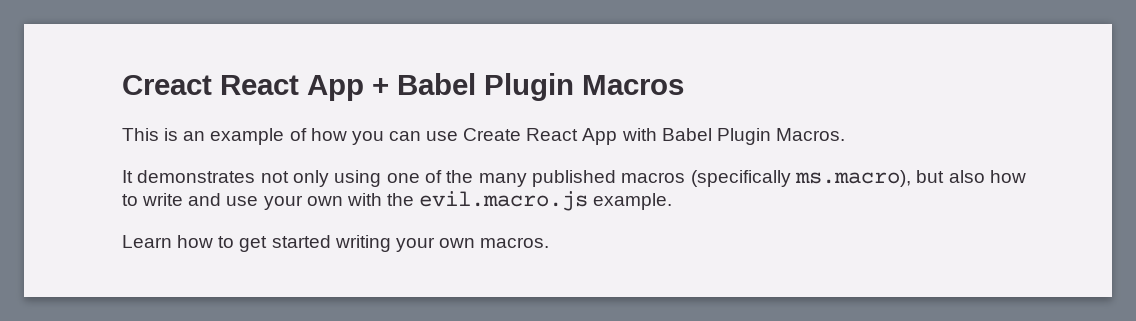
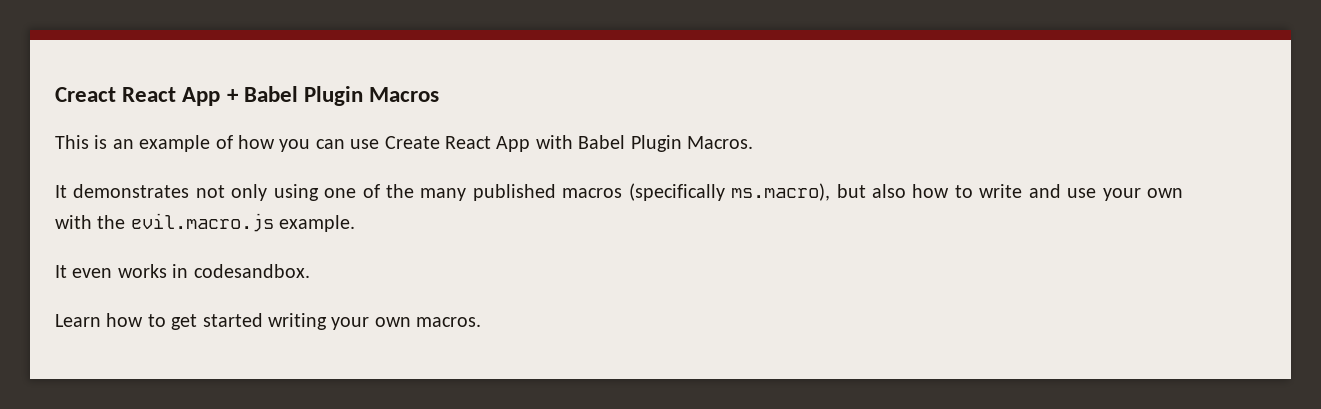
(673, 201) none -> [55,264,310,278] // It even works in codesandbox.

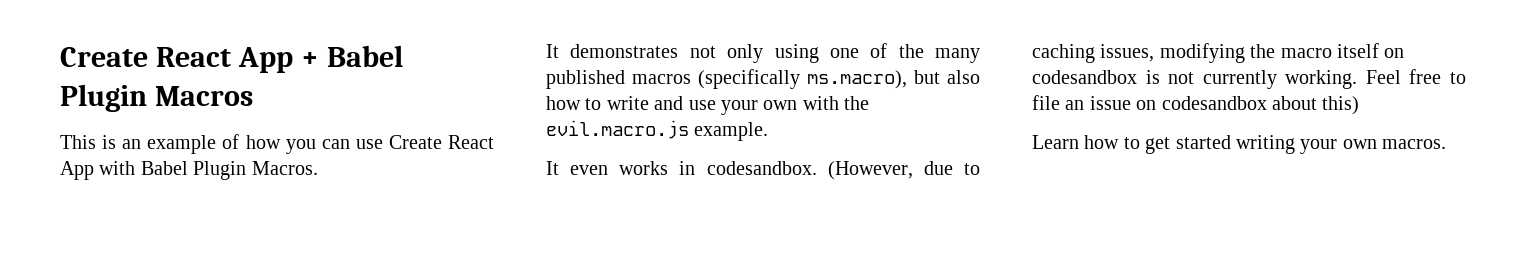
[55,87,116,102] Creact -> [60,47,148,67] Create
(310, 271) none -> [827,161,980,180] [1032,43,1405,63] [1032,69,1466,89] [1032,95,1360,115] (However, due to caching issues, modifying the macro itself on codesandbox is not currently working. Feel free to file an issue on codesandbox about this)

